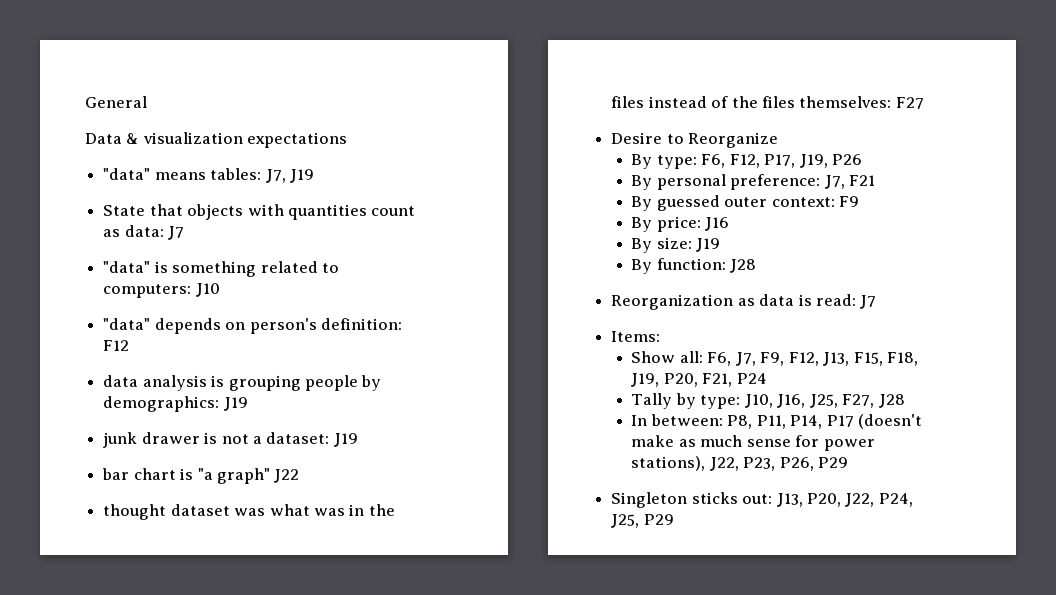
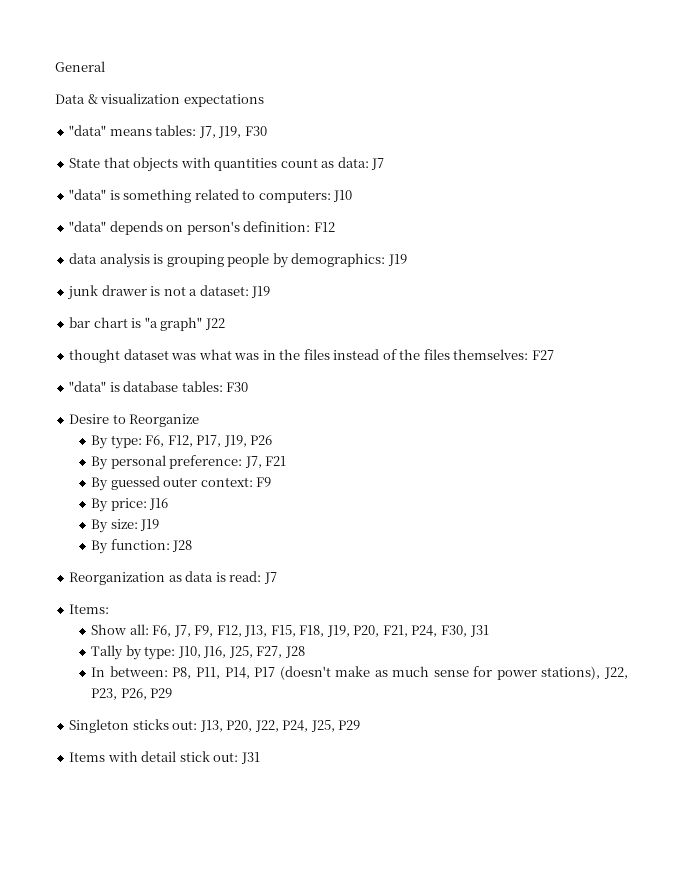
[289,169,314,183] J19 -> [218,126,267,138] J19, F30
(924, 103) none -> [69,381,249,392] // "data" is database tables: F30
[736,373,767,384] P24 -> [411,625,489,637] P24, F30, J31
(674, 519) none -> [69,751,260,764] // Items with detail stick out: J31

